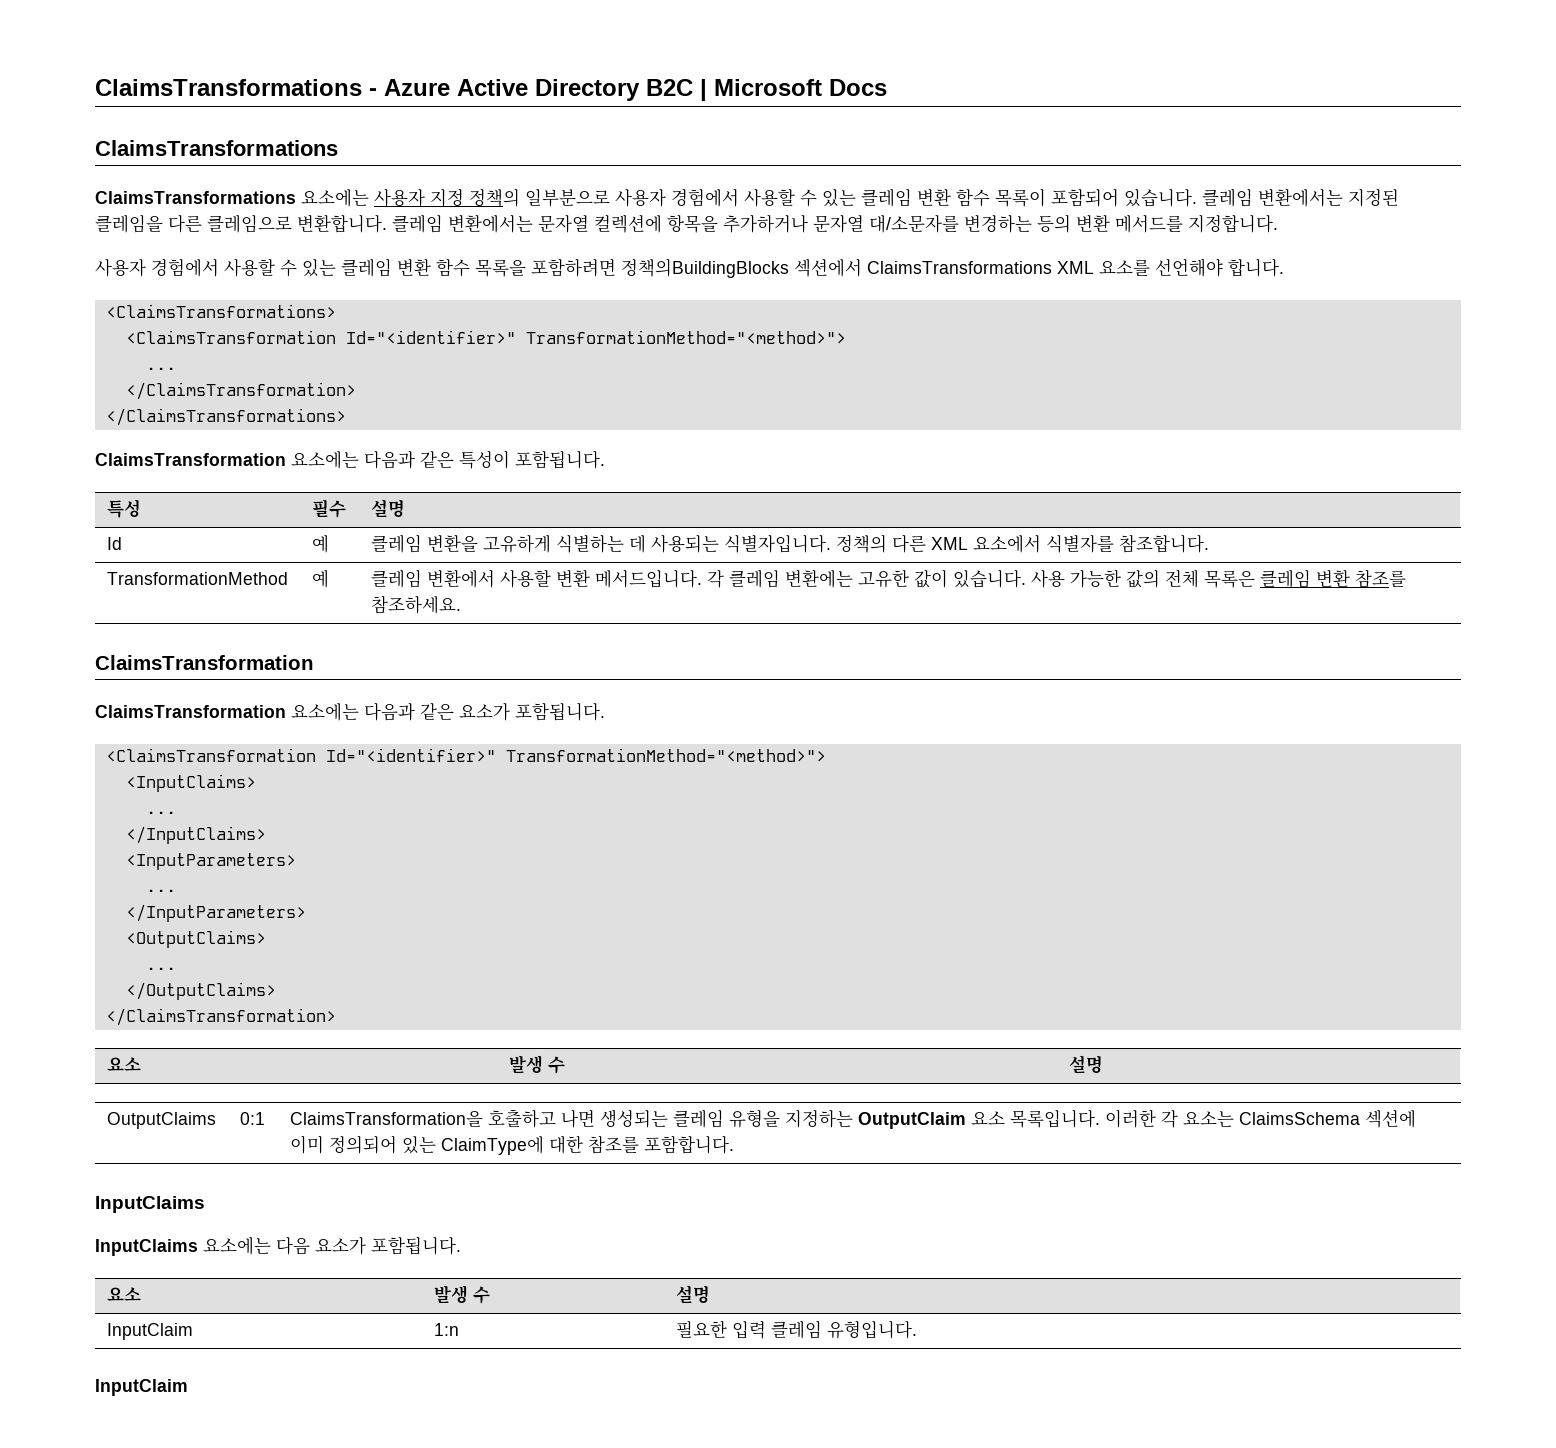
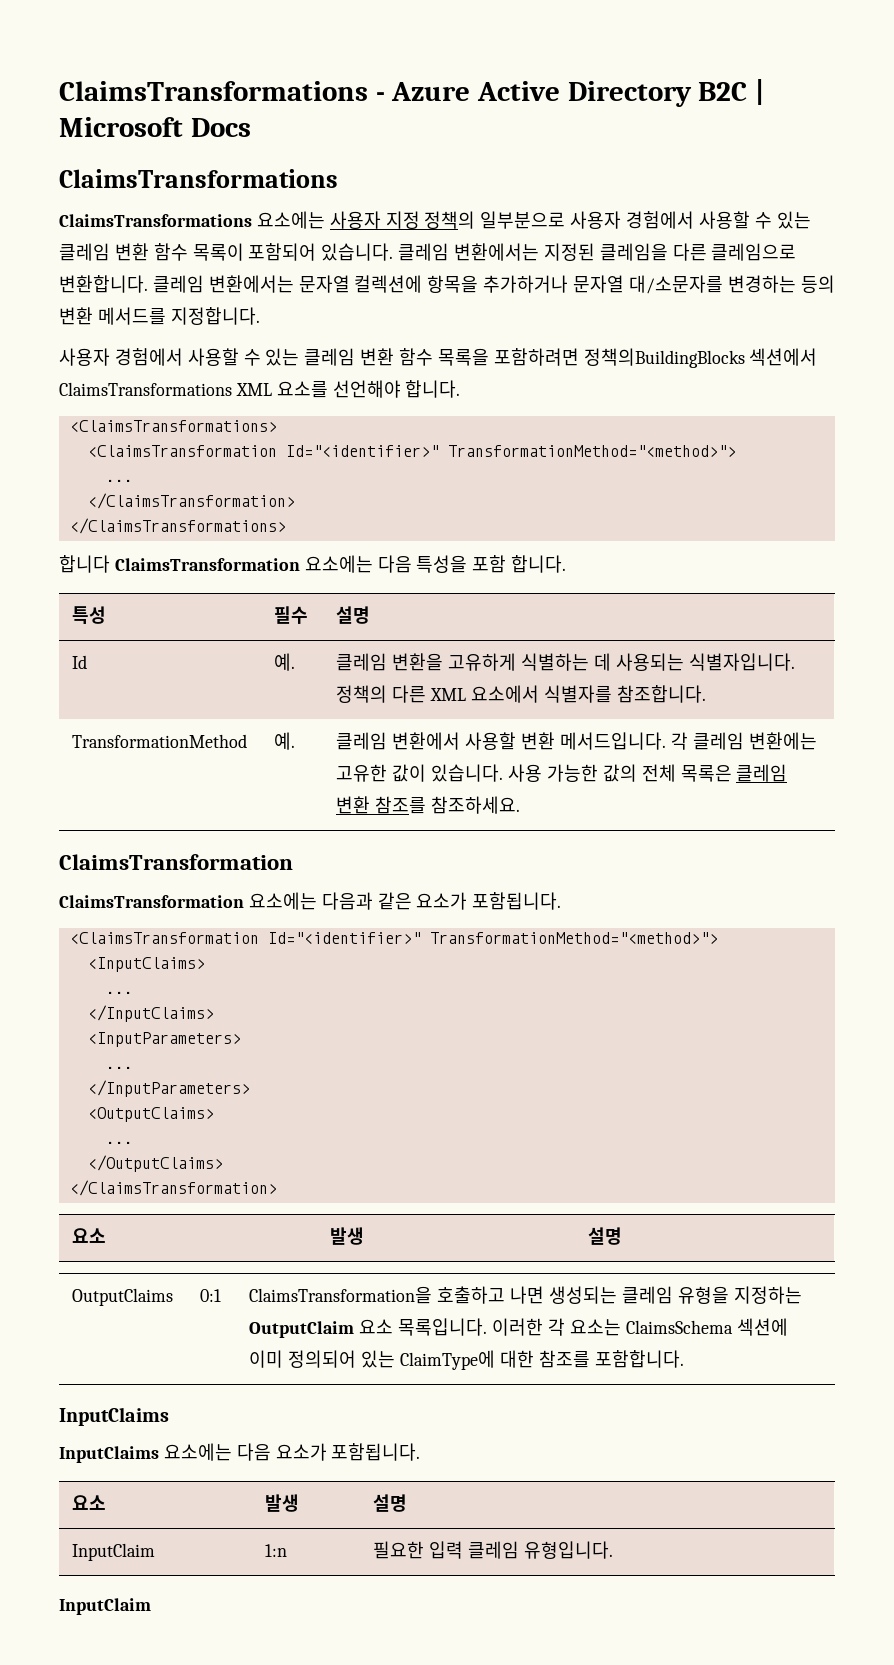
[95,450,605,469] ClaimsTransformation 요소에는 다음과 같은 특성이 포함됩니다. -> [59,555,567,573] 합니다 ClaimsTransformation 요소에는 다음 특성을 포함 합니다.
[311,535,329,553] 예 -> [274,653,296,671] 예.
[311,570,329,588] 예 -> [274,732,296,750] 예.
[547,1056,565,1074] 수 -> (365, 1236) none
[472,1286,490,1304] 수 -> (300, 1503) none

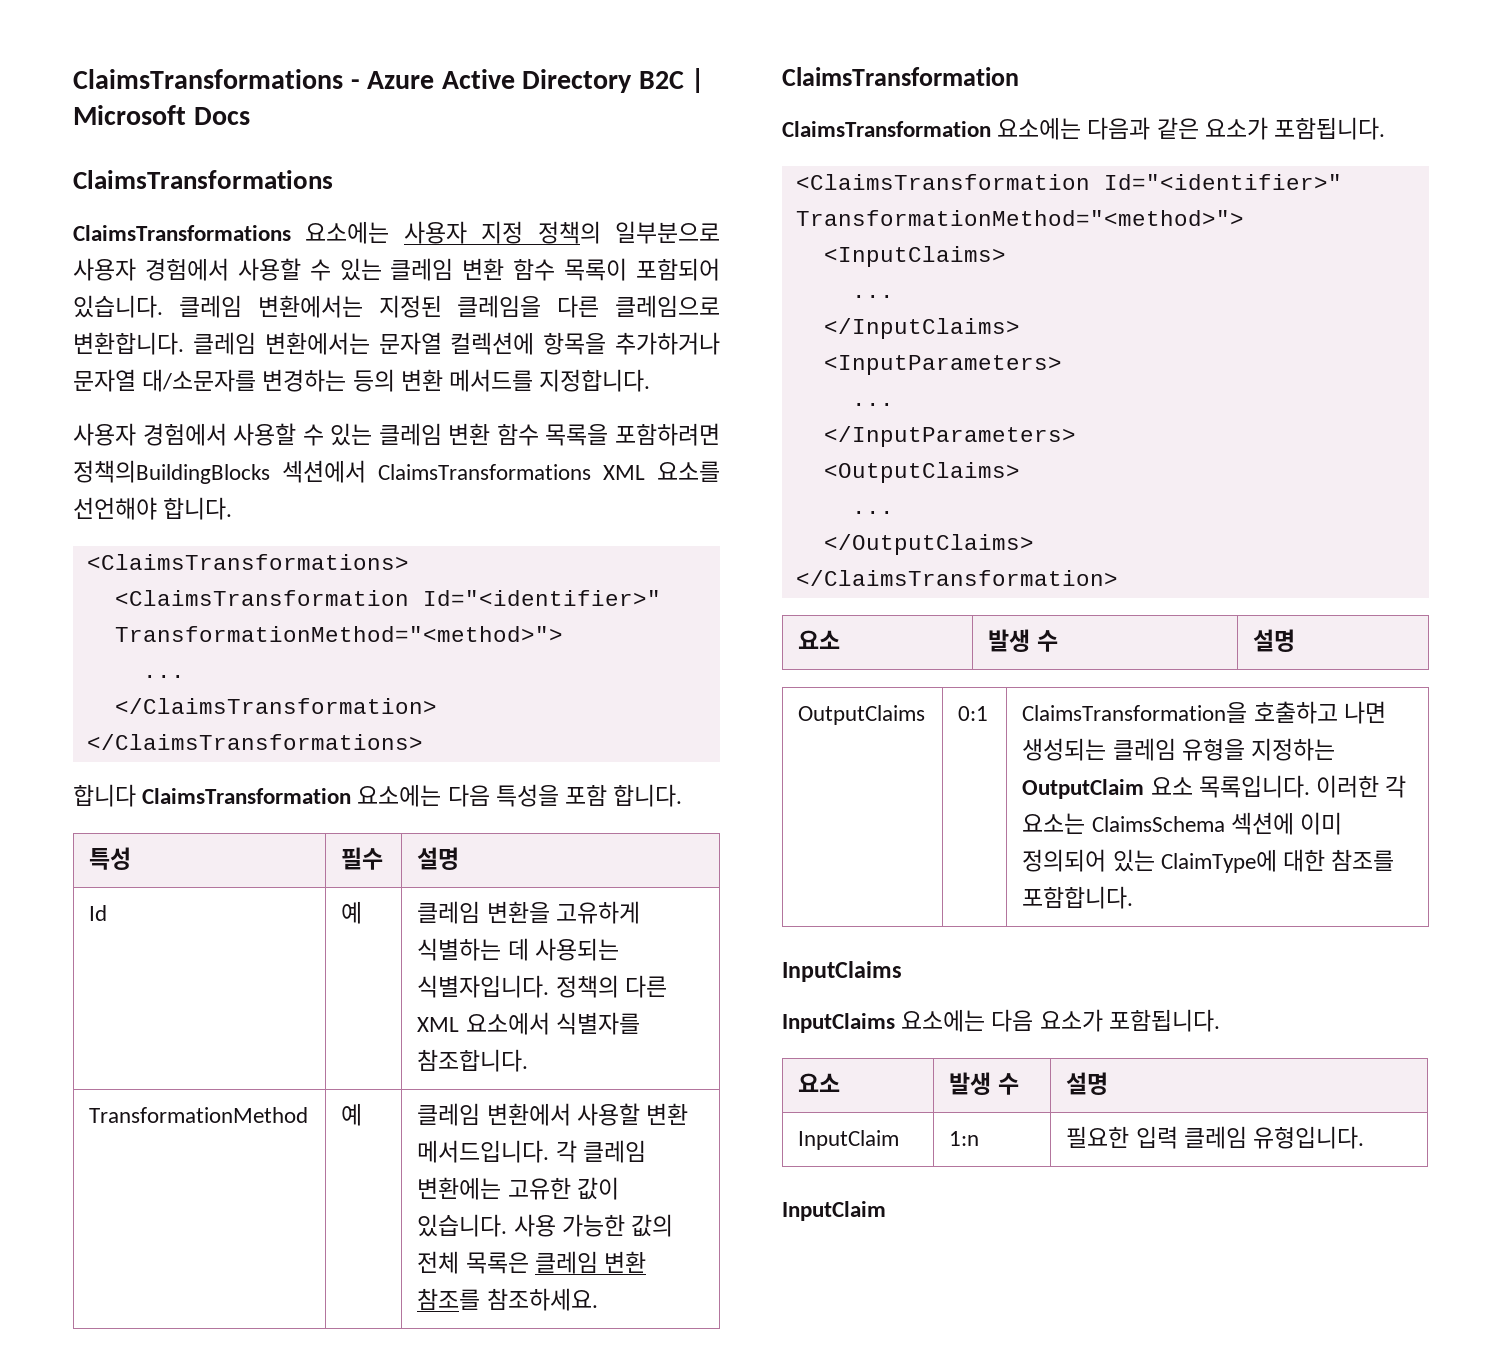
[274,653,296,671] 예. -> [341,901,363,924] 예
[274,732,296,750] 예. -> [341,1103,363,1126] 예
(365, 1236) none -> [1036,630,1058,652] 수
(300, 1503) none -> [997,1073,1019,1095] 수

